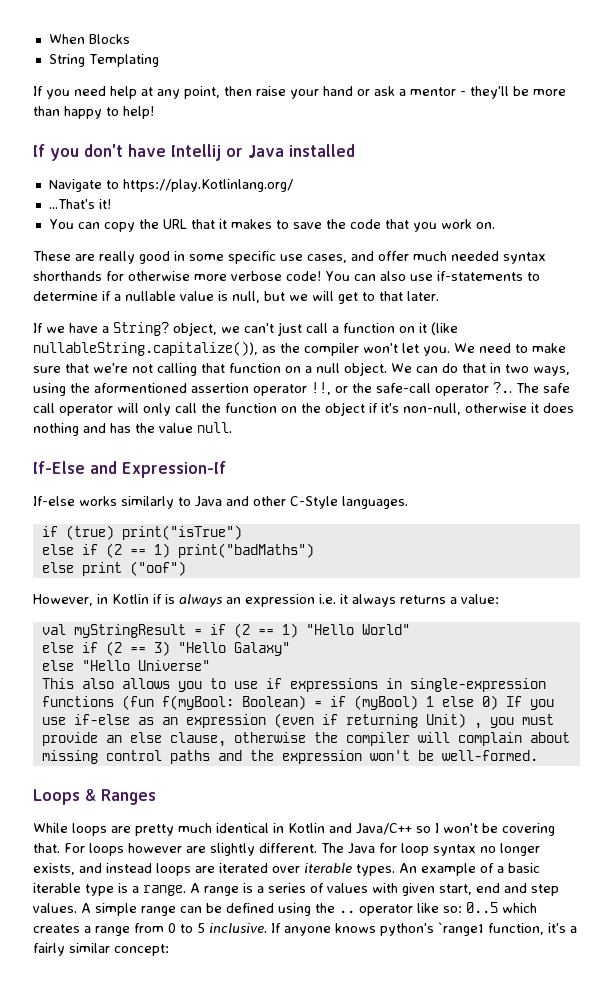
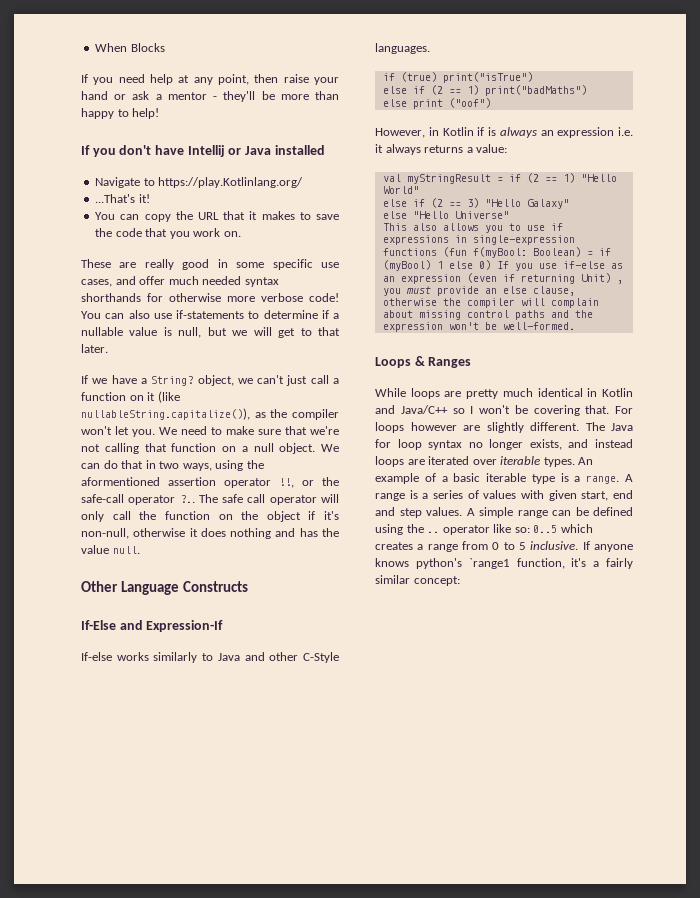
[48,54,159,67] // String Templating -> (165, 47) none
(232, 427) none -> [81,581,248,595] // Other Language Constructs

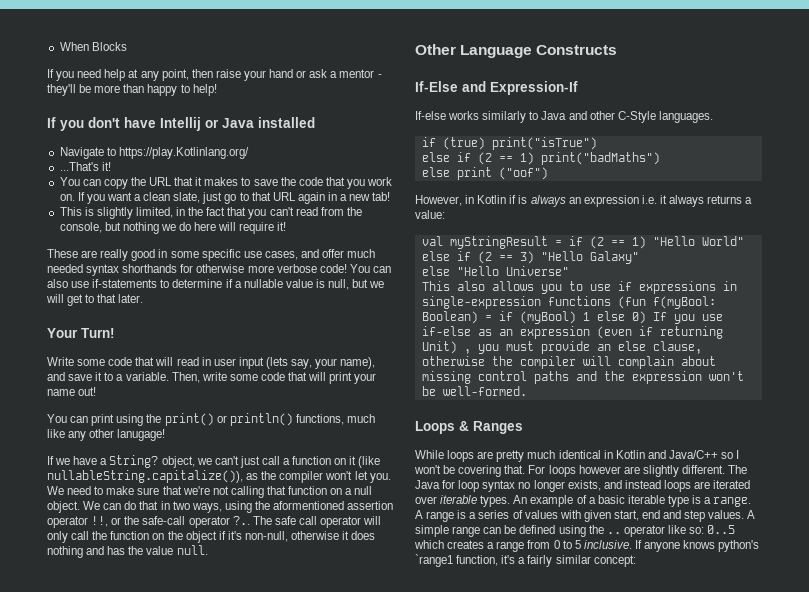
(241, 234) none -> [77,192,391,204] [59,207,362,219] [59,222,287,234] If you want a clean slate, just go to that URL again in a new tab! // This is slightly limited, in the fact that you can't read from the console, but nothing we do here will require it!
(108, 348) none -> [47,328,115,338] [47,357,376,369] [47,372,377,384] [47,387,97,396] [47,413,375,426] [47,429,166,441] // Your Turn! // Write some code that will read in user input (lets say, your name), and save it to a variable. Then, write some code that will print your name out! // You can print using the print() or println() functions, much like any other lanugage!

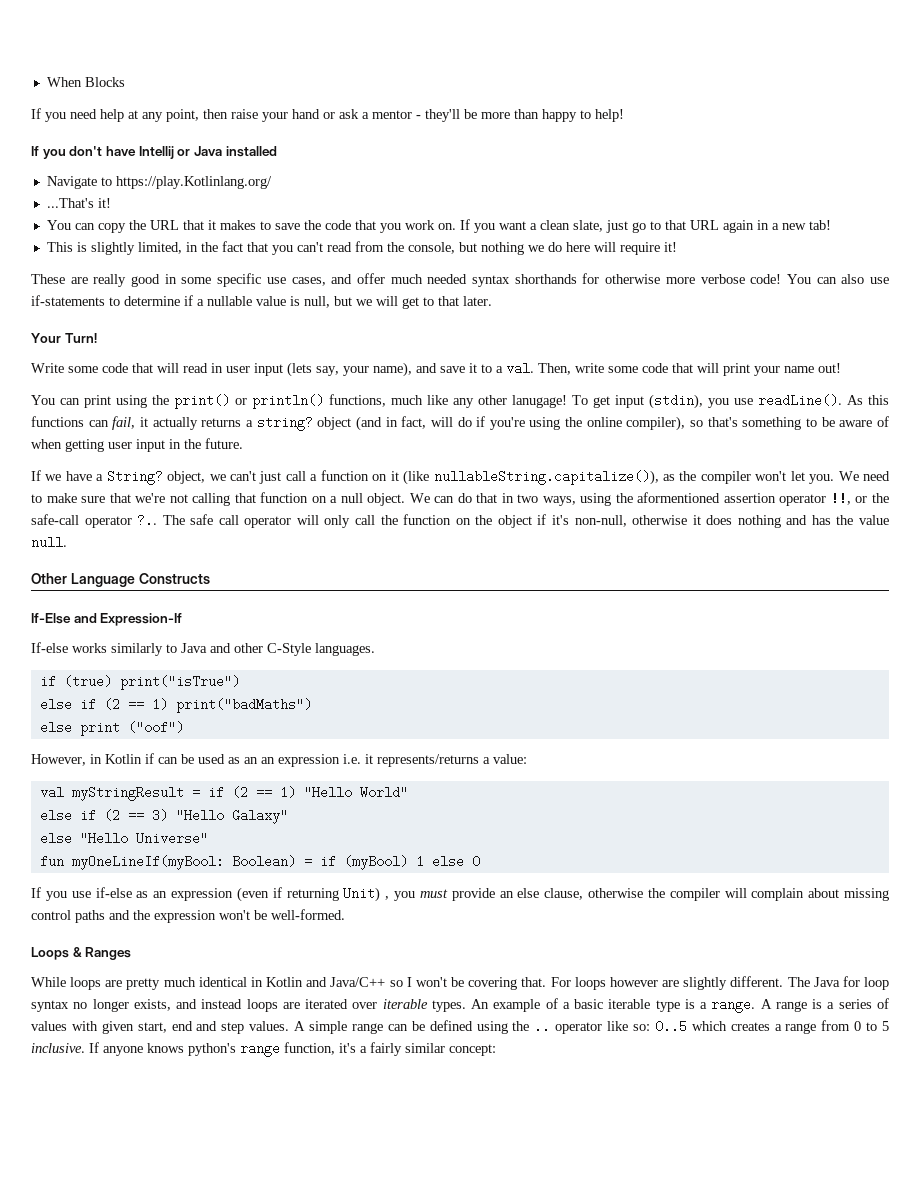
[125,372,169,381] variable. -> [506,362,534,375] val.
(166, 435) none -> [572,394,889,409] [31,416,890,431] [31,438,243,452] To get input (stdin), you use readLine(). As this functions can fail, it actually returns a string? object (and in fact, will do if you're using the online compiler), so that's something to be aware of when getting user input in the future.
[518,195,566,207] is always -> [158,754,258,764] can be used as an
[669,195,743,207] always returns -> [377,754,479,767] represents/returns
[421,281,737,294] [421,296,716,309] This also allows you to use if expressions in single-expression functions (fun f(myBool: -> [39,855,224,870] fun myOneLineIf(myBool:
[631,311,646,324] 0) -> [471,855,480,868] 0 //
[415,554,453,567] `range1 -> [240,1042,280,1057] range

